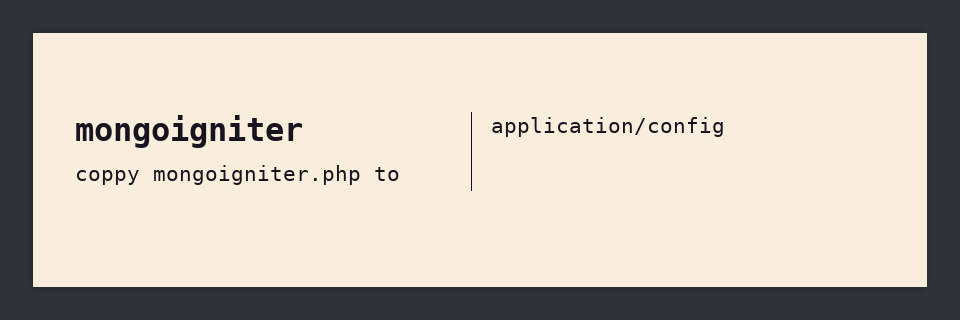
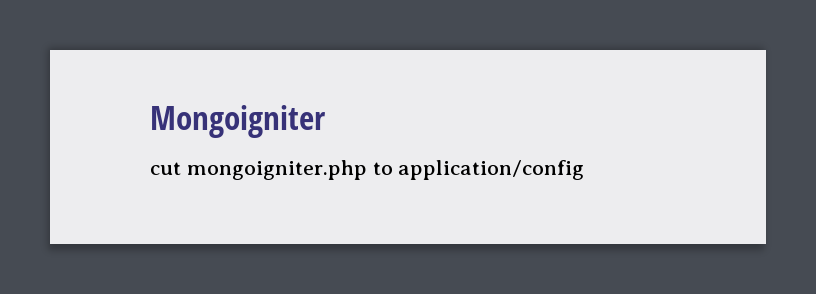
[75,115,303,148] [75,170,140,185] mongoigniter // coppy -> [150,105,326,138] [150,162,181,175] Mongoigniter // cut

